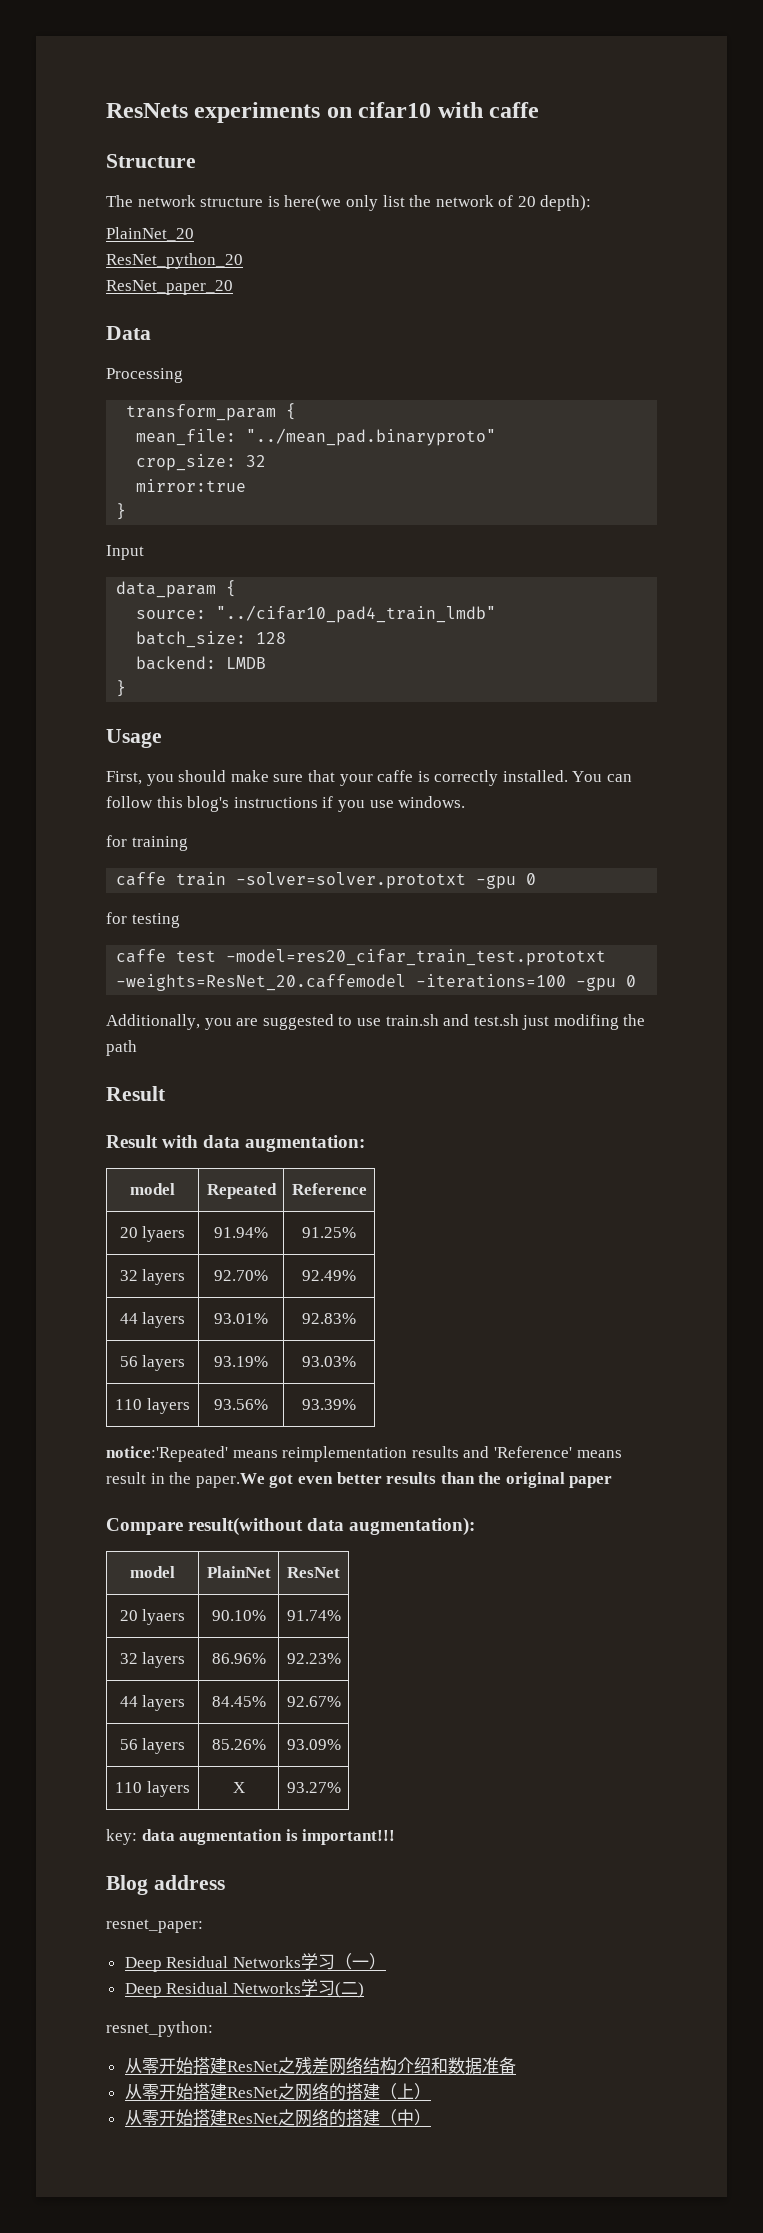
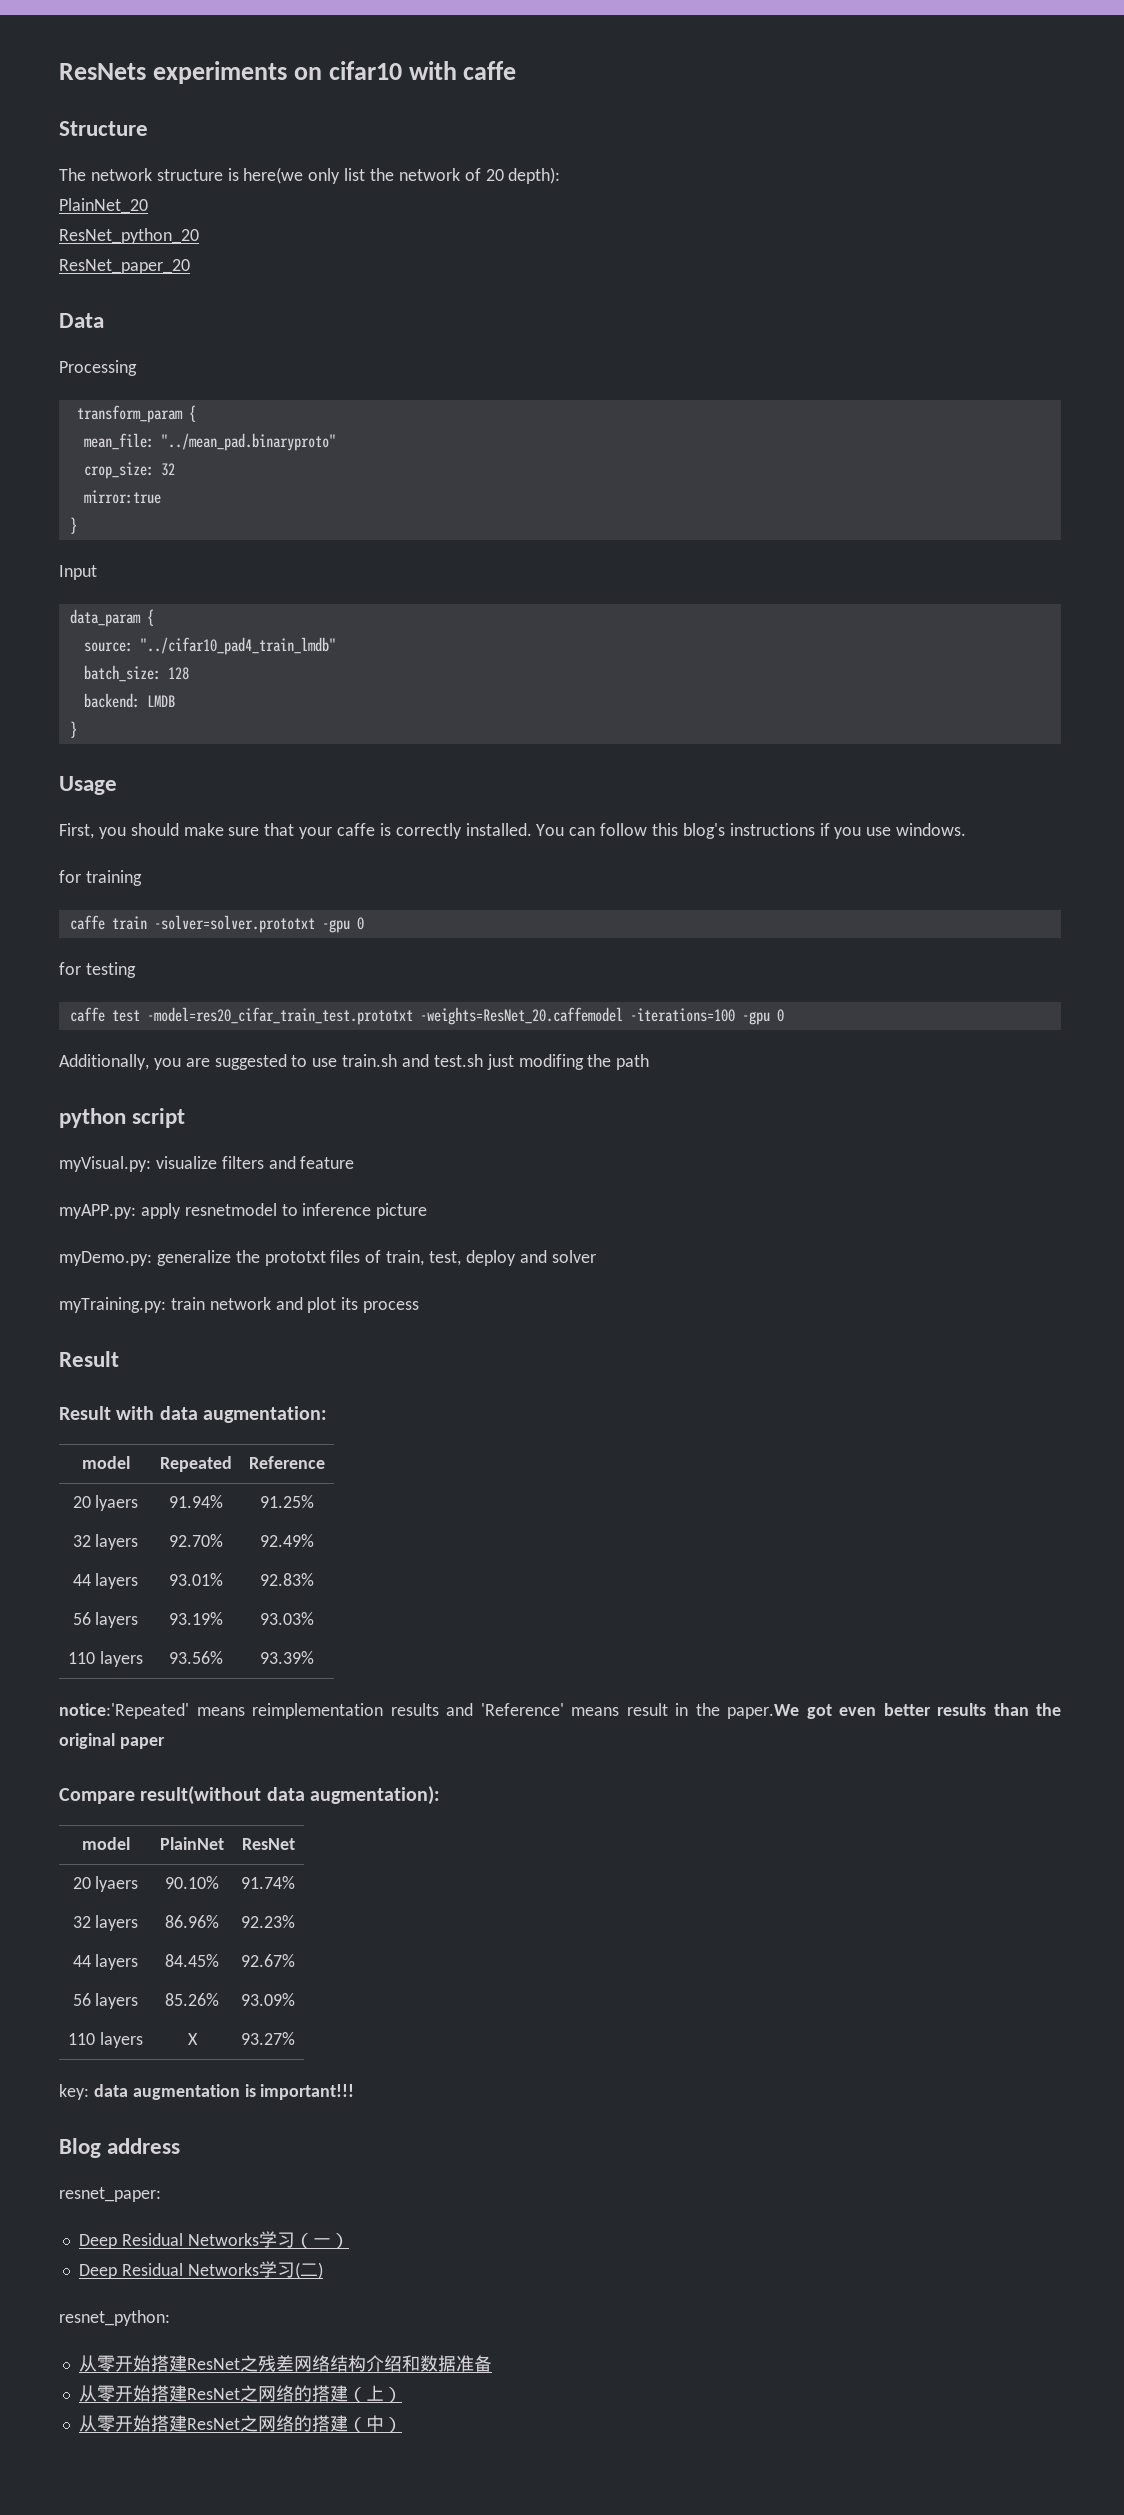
(137, 1048) none -> [59,1108,186,1128] [59,1156,355,1172] [59,1203,428,1219] [59,1250,596,1266] [59,1297,420,1313] // python script // myVisual.py: visualize filters and feature // myAPP.py: apply resnetmodel to inference picture // myDemo.py: generalize the prototxt files of train, test, deploy and solver // myTraining.py: train network and plot its process

